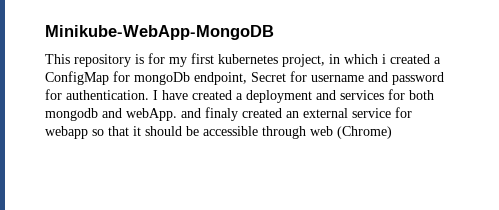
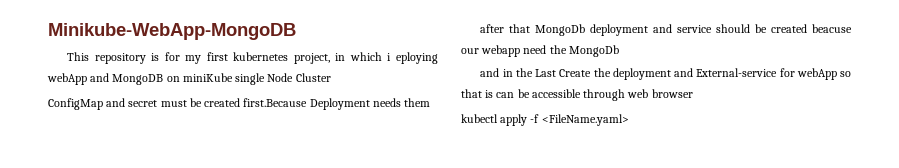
[390,54,441,64] [45,71,444,85] [45,89,434,103] [45,107,412,121] [45,126,392,139] created a ConfigMap for mongoDb endpoint, Secret for username and password for authentication. I have created a deployment and services for both mongodb and webApp. and finaly created an external service for webapp so that it should be accessible through web (Chrome) -> [396,52,439,64] [47,73,331,85] [48,98,431,110] [480,24,852,36] [461,45,619,57] [480,68,851,80] [461,89,693,101] [461,114,629,126] eploying webApp and MongoDB on miniKube single Node Cluster // ConfigMap and secret must be created first.Because Deployment needs them // after that MongoDb deployment and service should be created beacuse our webapp need the MongoDb // and in the Last Create the deployment and External-service for webApp so that is can be accessible through web browser // kubectl apply -f <FileName.yaml>

